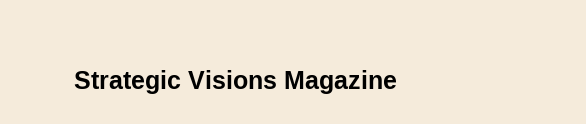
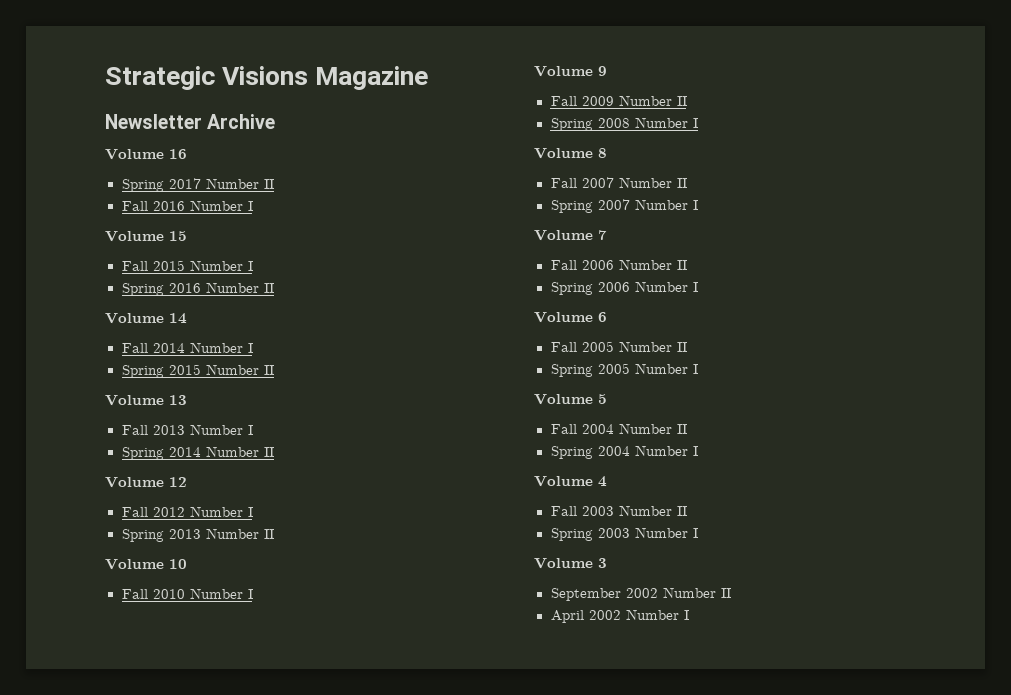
(397, 82) none -> [105,114,276,129] [105,149,187,160] [121,178,274,192] [121,200,253,211] [105,231,187,242] [121,260,253,271] [121,282,274,296] [105,313,187,324] [121,342,253,353] [121,364,274,378] [105,395,187,406] [121,424,253,435] [121,446,274,460] [105,477,187,488] [121,506,253,517] [121,528,274,542] [105,559,187,570] [121,588,253,599] [534,66,607,77] [550,95,687,106] [550,117,698,131] [534,148,607,159] [550,177,687,188] [550,199,698,213] [534,230,607,241] [550,259,687,270] [550,281,698,295] [534,312,607,323] [550,341,687,352] [550,363,698,377] [534,394,607,405] [550,423,687,434] [550,445,698,459] [534,476,607,487] [550,505,687,516] [550,527,698,541] [534,558,607,569] [550,587,731,601] [550,609,689,623] // Newsletter Archive // Volume 16 // Spring 2017 Number II // Fall 2016 Number I // Volume 15 // Fall 2015 Number I // Spring 2016 Number II // Volume 14 // Fall 2014 Number I // Spring 2015 Number II // Volume 13 // Fall 2013 Number I // Spring 2014 Number II // Volume 12 // Fall 2012 Number I // Spring 2013 Number II // Volume 10 // Fall 2010 Number I // Volume 9 // Fall 2009 Number II // Spring 2008 Number I // Volume 8 // Fall 2007 Number II // Spring 2007 Number I // Volume 7 // Fall 2006 Number II // Spring 2006 Number I // Volume 6 // Fall 2005 Number II // Spring 2005 Number I // Volume 5 // Fall 2004 Number II // Spring 2004 Number I // Volume 4 // Fall 2003 Number II // Spring 2003 Number I // Volume 3 // September 2002 Number II // April 2002 Number I

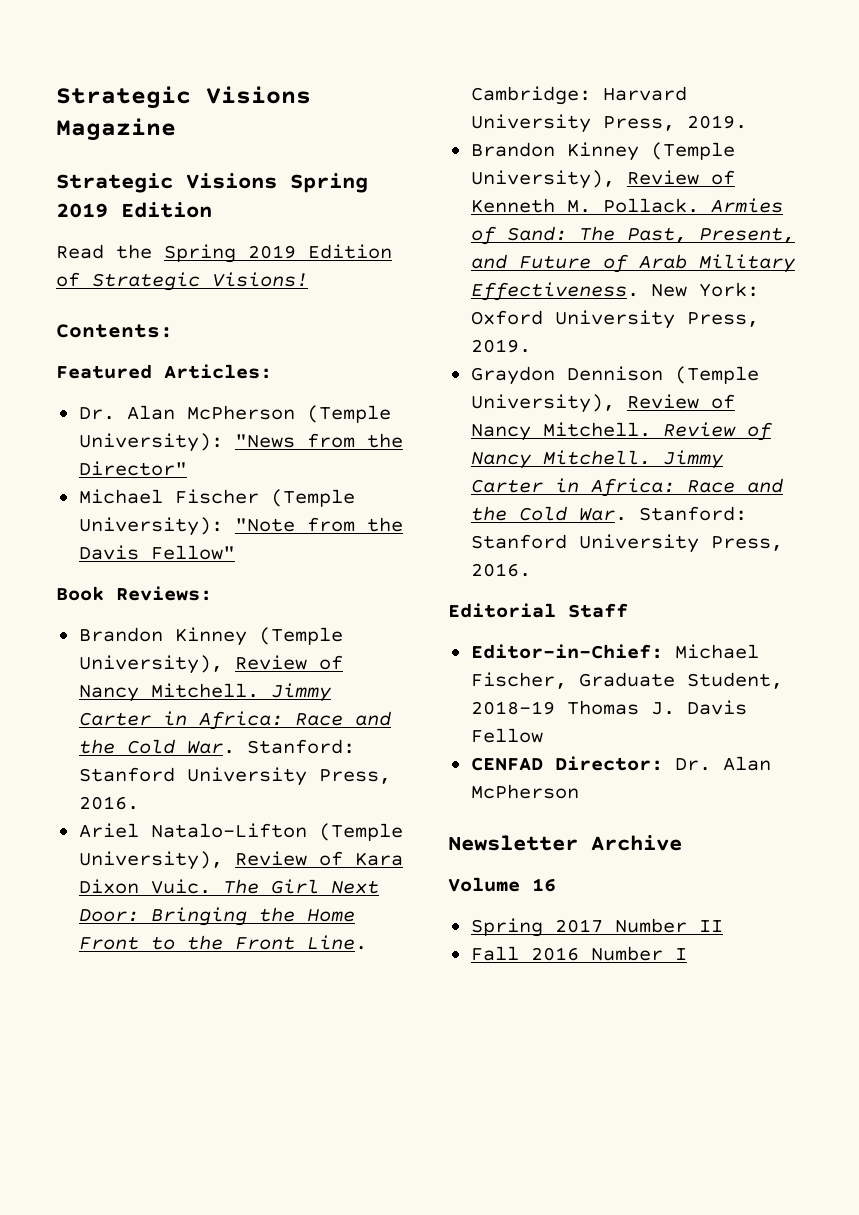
(429, 78) none -> [56,173,368,193] [56,202,212,218] [56,244,392,263] [56,272,308,291] [56,324,173,338] [56,364,272,379] [78,405,391,423] [78,433,403,452] [78,461,187,476] [78,489,355,507] [78,517,403,536] [78,545,235,560] [56,586,212,601] [78,627,343,646] [78,655,343,674] [78,683,331,702] [78,711,391,730] [78,739,355,754] [78,767,391,786] [78,796,139,810] [78,823,403,841] [78,851,403,870] [78,879,379,894] [78,907,355,926] [78,935,367,950] [470,86,687,105] [470,114,747,133] [470,142,735,161] [470,170,735,189] [470,198,783,213] [470,226,795,245] [470,254,795,273] [470,282,759,301] [470,310,759,329] [470,339,531,353] [470,366,759,385] [470,394,735,413] [470,422,773,441] [470,450,723,469] [470,478,783,497] [470,506,747,521] [470,534,783,553] [470,563,531,577] [448,603,628,618] [470,644,759,659] [470,672,783,689] [470,700,747,715] [470,728,543,743] [470,756,771,771] [470,784,579,799] // Strategic Visions Spring 2019 Edition // Read the Spring 2019 Edition of Strategic Visions! // Contents: // Featured Articles: // Dr. Alan McPherson (Temple University): "News from the Director" // Michael Fischer (Temple University): "Note from the Davis Fellow" // Book Reviews: // Brandon Kinney (Temple University), Review of Nancy Mitchell. Jimmy Carter in Africa: Race and the Cold War. Stanford: Stanford University Press, 2016. // Ariel Natalo-Lifton (Temple University), Review of Kara Dixon Vuic. The Girl Next Door: Bringing the Home Front to the Front Line. Cambridge: Harvard University Press, 2019. // Brandon Kinney (Temple University), Review of Kenneth M. Pollack. Armies of Sand: The Past, Present, and Future of Arab Military Effectiveness. New York: Oxford University Press, 2019. // Graydon Dennison (Temple University), Review of Nancy Mitchell. Review of Nancy Mitchell. Jimmy Carter in Africa: Race and the Cold War. Stanford: Stanford University Press, 2016. // Editorial Staff // Editor-in-Chief: Michael Fischer, Graduate Student, 2018-19 Thomas J. Davis Fellow // CENFAD Director: Dr. Alan McPherson
[105,231,187,242] [121,260,253,271] [121,282,274,296] [105,313,187,324] [121,342,253,353] [121,364,274,378] [105,395,187,406] [121,424,253,435] [121,446,274,460] [105,477,187,488] [121,506,253,517] [121,528,274,542] [105,559,187,570] [121,588,253,599] [534,66,607,77] [550,95,687,106] [550,117,698,131] [534,148,607,159] [550,177,687,188] [550,199,698,213] [534,230,607,241] [550,259,687,270] [550,281,698,295] [534,312,607,323] [550,341,687,352] [550,363,698,377] [534,394,607,405] [550,423,687,434] [550,445,698,459] [534,476,607,487] [550,505,687,516] [550,527,698,541] [534,558,607,569] [550,587,731,601] [550,609,689,623] // Volume 15 // Fall 2015 Number I // Spring 2016 Number II // Volume 14 // Fall 2014 Number I // Spring 2015 Number II // Volume 13 // Fall 2013 Number I // Spring 2014 Number II // Volume 12 // Fall 2012 Number I // Spring 2013 Number II // Volume 10 // Fall 2010 Number I // Volume 9 // Fall 2009 Number II // Spring 2008 Number I // Volume 8 // Fall 2007 Number II // Spring 2007 Number I // Volume 7 // Fall 2006 Number II // Spring 2006 Number I // Volume 6 // Fall 2005 Number II // Spring 2005 Number I // Volume 5 // Fall 2004 Number II // Spring 2004 Number I // Volume 4 // Fall 2003 Number II // Spring 2003 Number I // Volume 3 // September 2002 Number II // April 2002 Number I -> (687, 954) none

